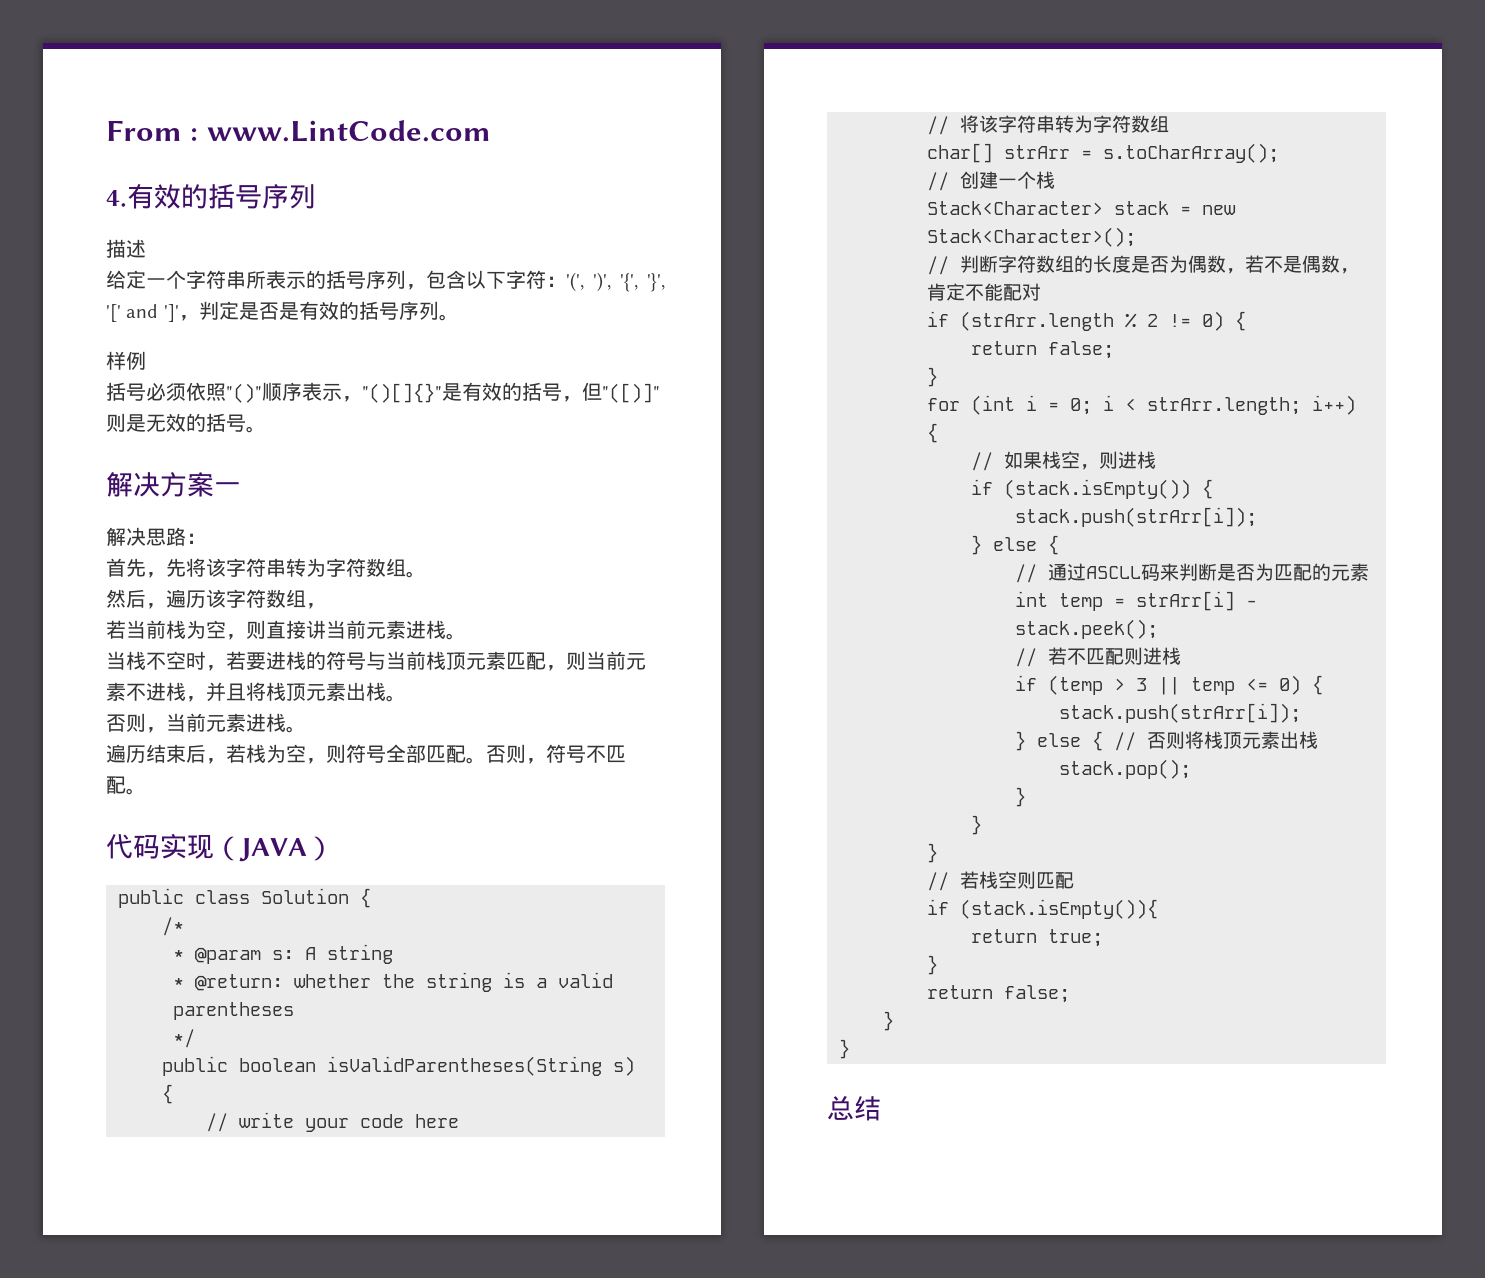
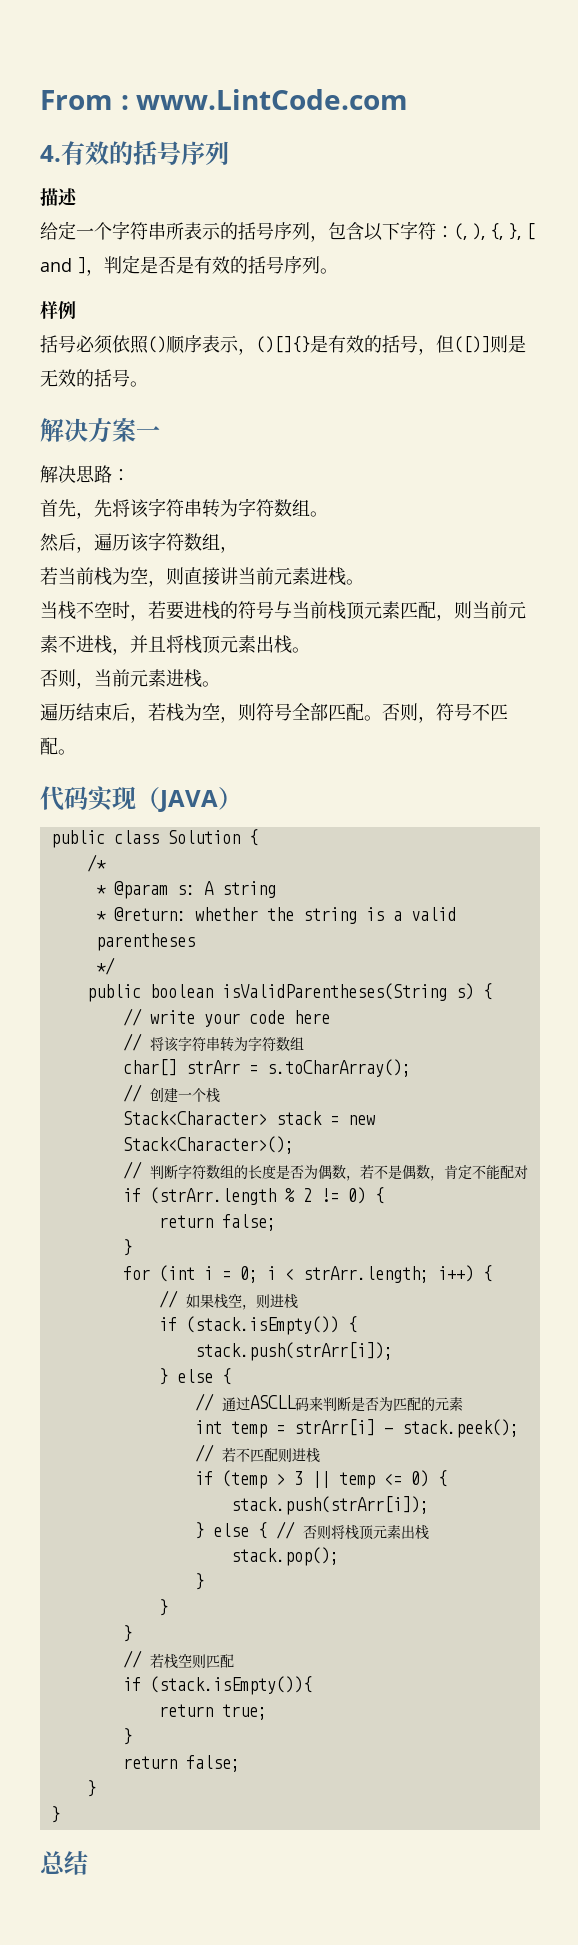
[566,272,665,292] [106,304,179,322] '(', ')', '{', '}', '[' and ']' -> [454,223,535,240] [40,257,86,274] (, ), {, }, [ and ]
[226,383,262,403] "()" -> [148,336,166,353] ()
[362,383,442,403] "()[]{}" -> [256,336,310,353] ()[]{}
[602,383,660,403] "([)]" -> [454,336,490,353] ([)]

